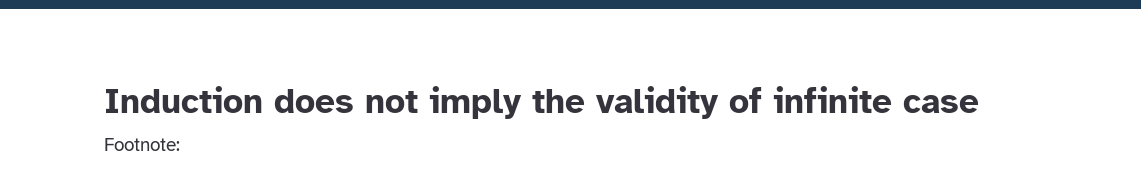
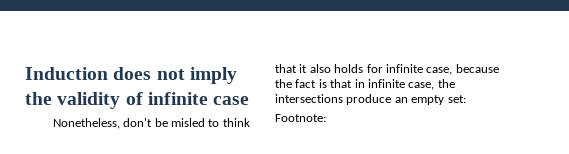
(979, 104) none -> [52,118,250,129] [275,64,499,75] [275,79,455,90] [275,94,466,105] // Nonetheless, don't be misled to think that it also holds for infinite case, because the fact is that in infinite case, the intersections produce an empty set:

